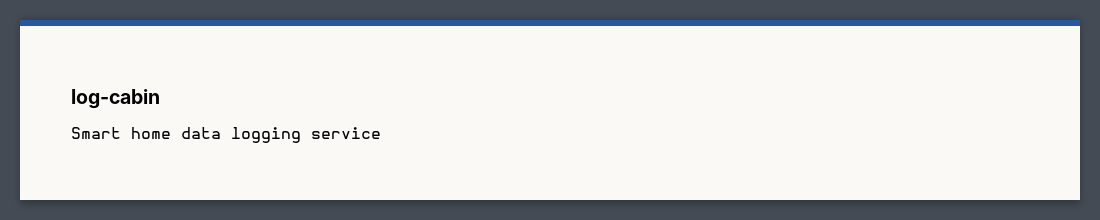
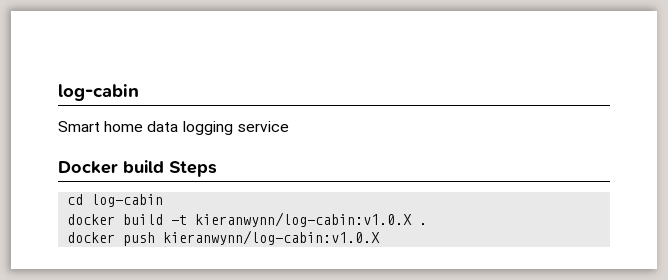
(381, 133) none -> [58,160,217,177] [67,194,164,207] [67,212,428,227] [67,230,381,246] // Docker build Steps // cd log-cabin // docker build -t kieranwynn/log-cabin:v1.0.X . // docker push kieranwynn/log-cabin:v1.0.X

